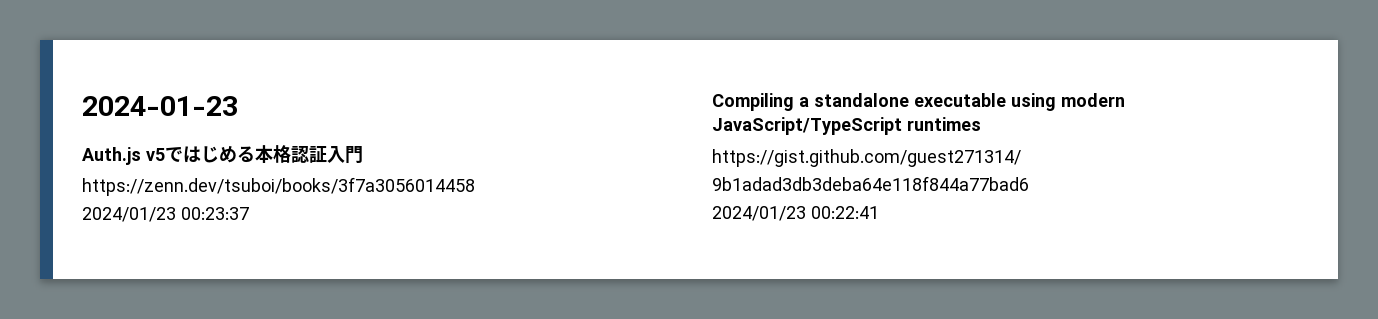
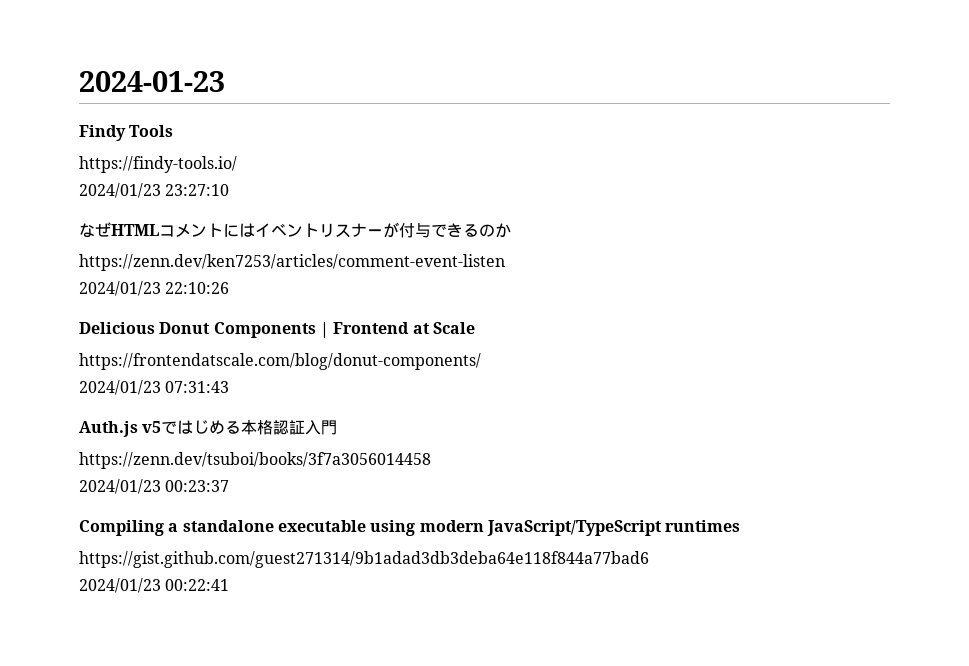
(238, 106) none -> [79,125,174,141] [79,156,237,173] [79,183,230,198] [79,222,511,238] [79,254,505,271] [79,281,230,296] [79,322,475,338] [79,353,481,370] [79,380,230,395] // Findy Tools // https://findy-tools.io/ // 2024/01/23 23:27:10 // なぜHTMLコメントにはイベントリスナーが付与できるのか // https://zenn.dev/ken7253/articles/comment-event-listen // 2024/01/23 22:10:26 // Delicious Donut Components | Frontend at Scale // https://frontendatscale.com/blog/donut-components/ // 2024/01/23 07:31:43

